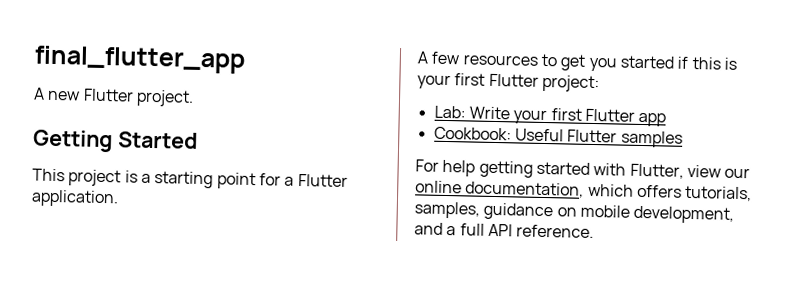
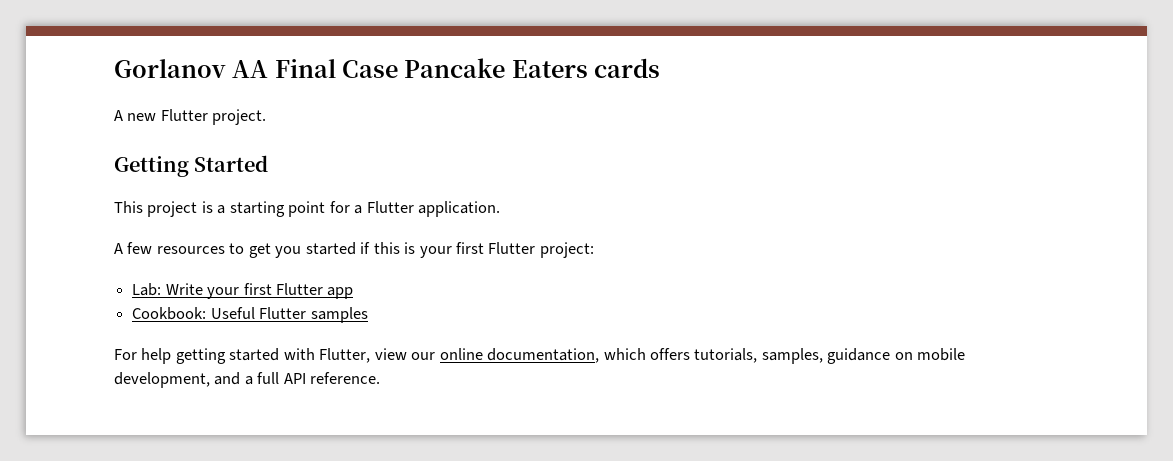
[34,45,246,74] final_flutter_app -> [114,58,661,78] Gorlanov AA Final Case Pancake Eaters cards

